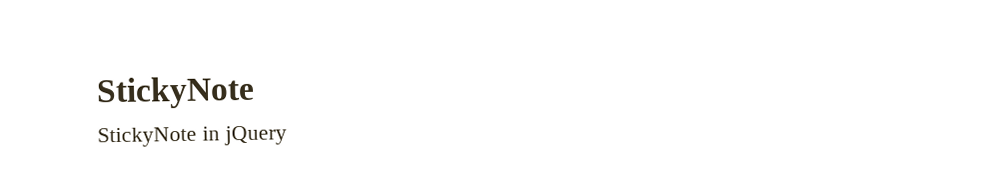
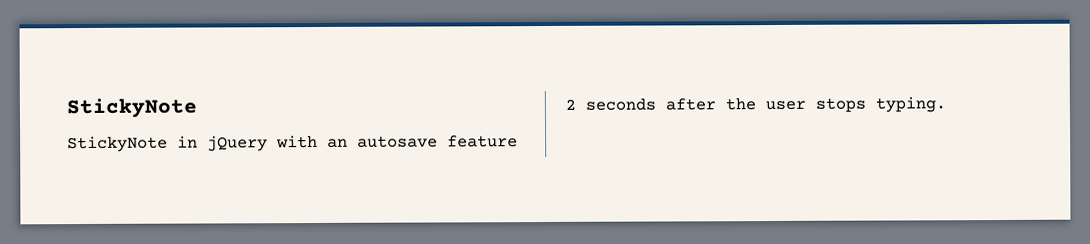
(287, 135) none -> [276,134,518,149] [565,96,946,113] with an autosave feature 2 seconds after the user stops typing.

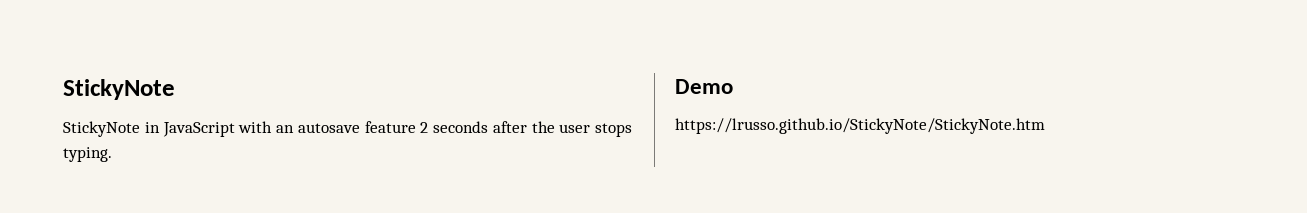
[207,135,268,152] jQuery -> [162,122,235,137] JavaScript
(946, 104) none -> [675,79,733,94] [675,118,1045,134] // Demo // https://lrusso.github.io/StickyNote/StickyNote.htm

